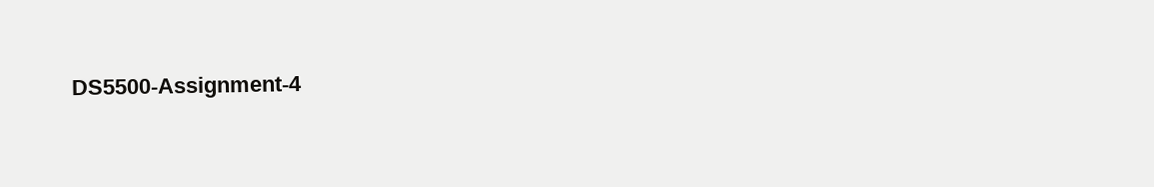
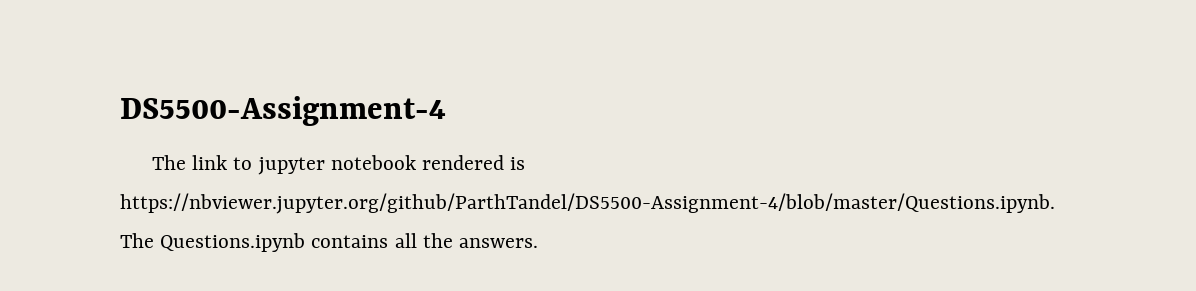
(302, 87) none -> [151,155,526,175] [120,193,1055,214] [120,233,539,252] // The link to jupyter notebook rendered is https://nbviewer.jupyter.org/github/ParthTandel/DS5500-Assignment-4/blob/master/Questions.ipynb. The Questions.ipynb contains all the answers.

